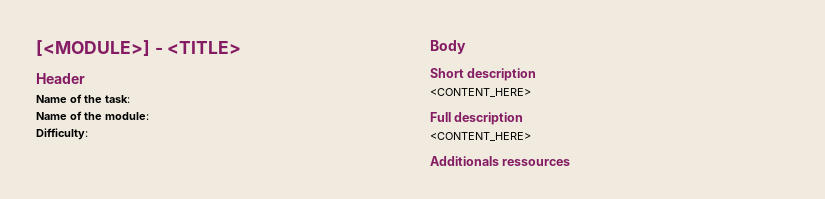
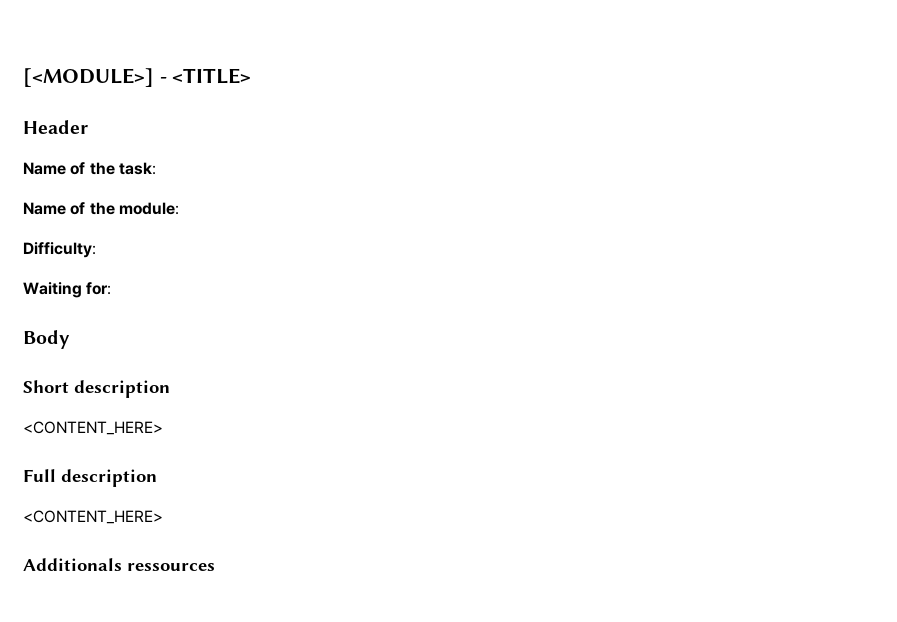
(88, 134) none -> [23,282,112,298] // Waiting for:

